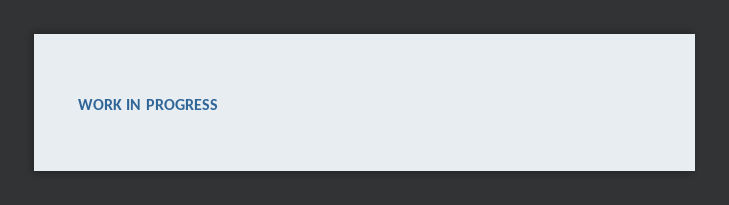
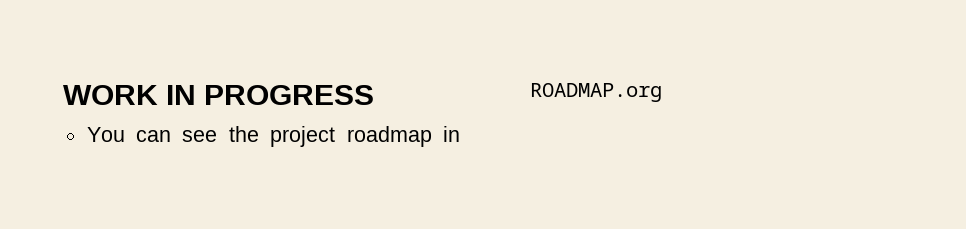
(218, 104) none -> [86,126,460,147] [529,83,662,102] // You can see the project roadmap in ROADMAP.org

